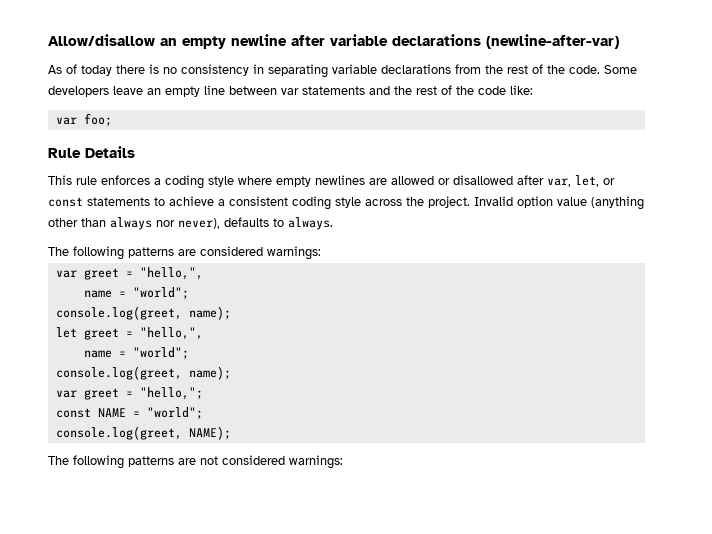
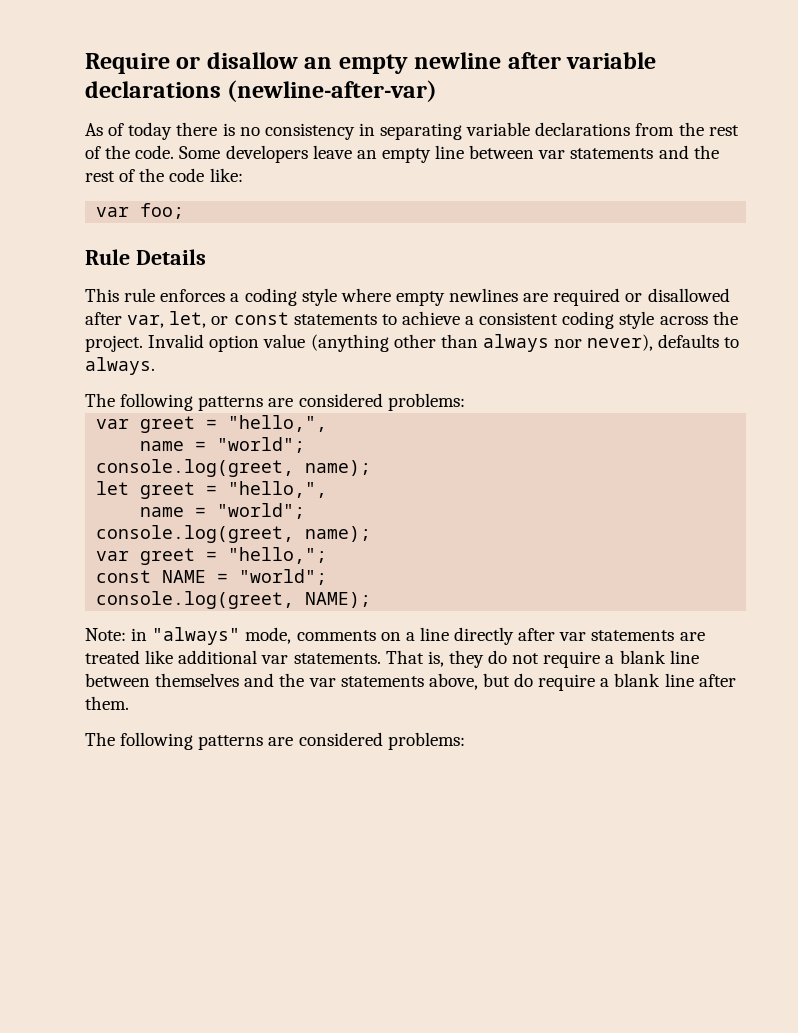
[48,34,155,46] Allow/disallow -> [85,52,298,74] Require or disallow
[391,176,434,185] allowed -> [553,288,621,306] required
[267,246,321,260] warnings: -> [387,393,465,411] problems:
[48,455,343,469] // The following patterns are not considered warnings: -> [85,627,705,645] [85,650,699,668] [85,673,736,691] [85,696,129,710] [85,732,465,750] // Note: in "always" mode, comments on a line directly after var statements are treated like additional var statements. That is, they do not require a blank line between themselves and the var statements above, but do require a blank line after them. // The following patterns are considered problems:

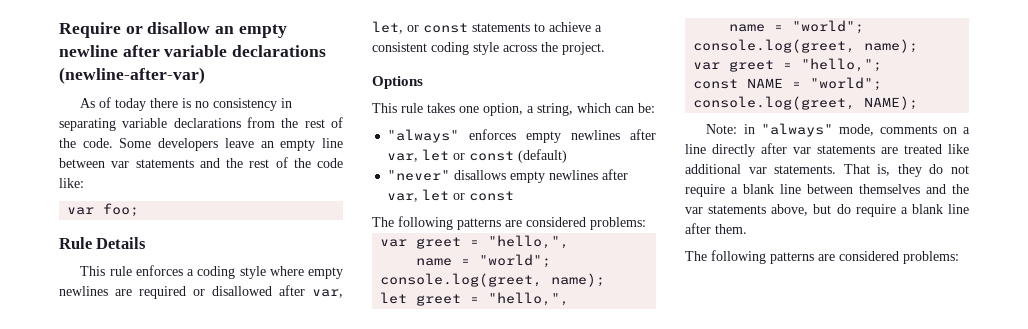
[148,334,740,352] [85,357,155,375] Invalid option value (anything other than always nor never), defaults to always. -> [372,76,423,89] [372,103,655,116] [387,129,656,143] [387,149,568,163] [387,169,629,183] [387,189,515,202] // Options // This rule takes one option, a string, which can be: // "always" enforces empty newlines after var, let or const (default) // "never" disallows empty newlines after var, let or const

